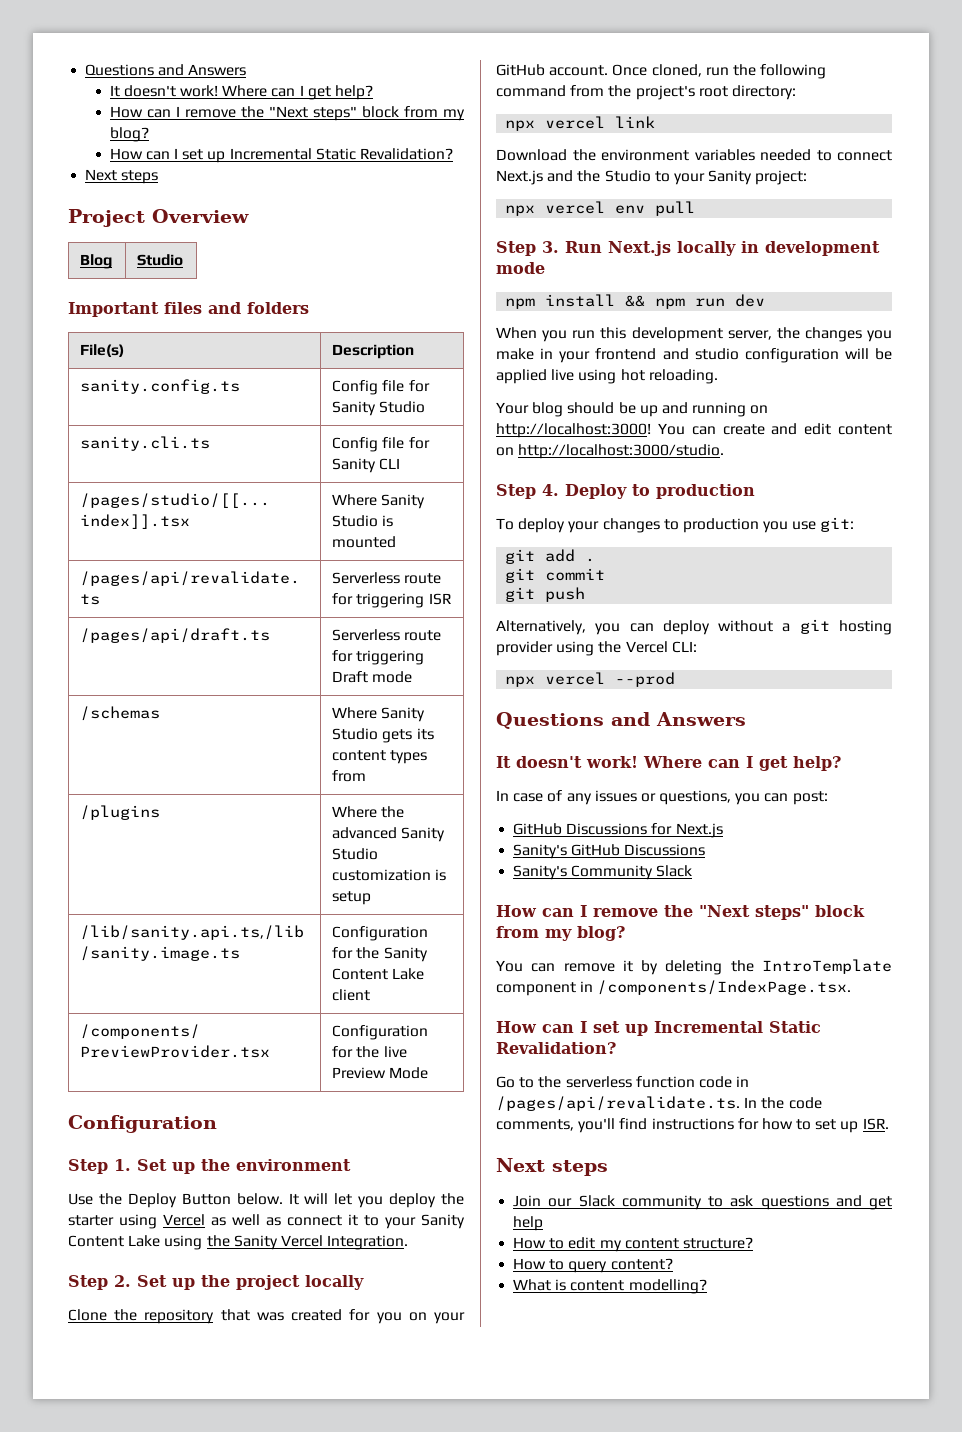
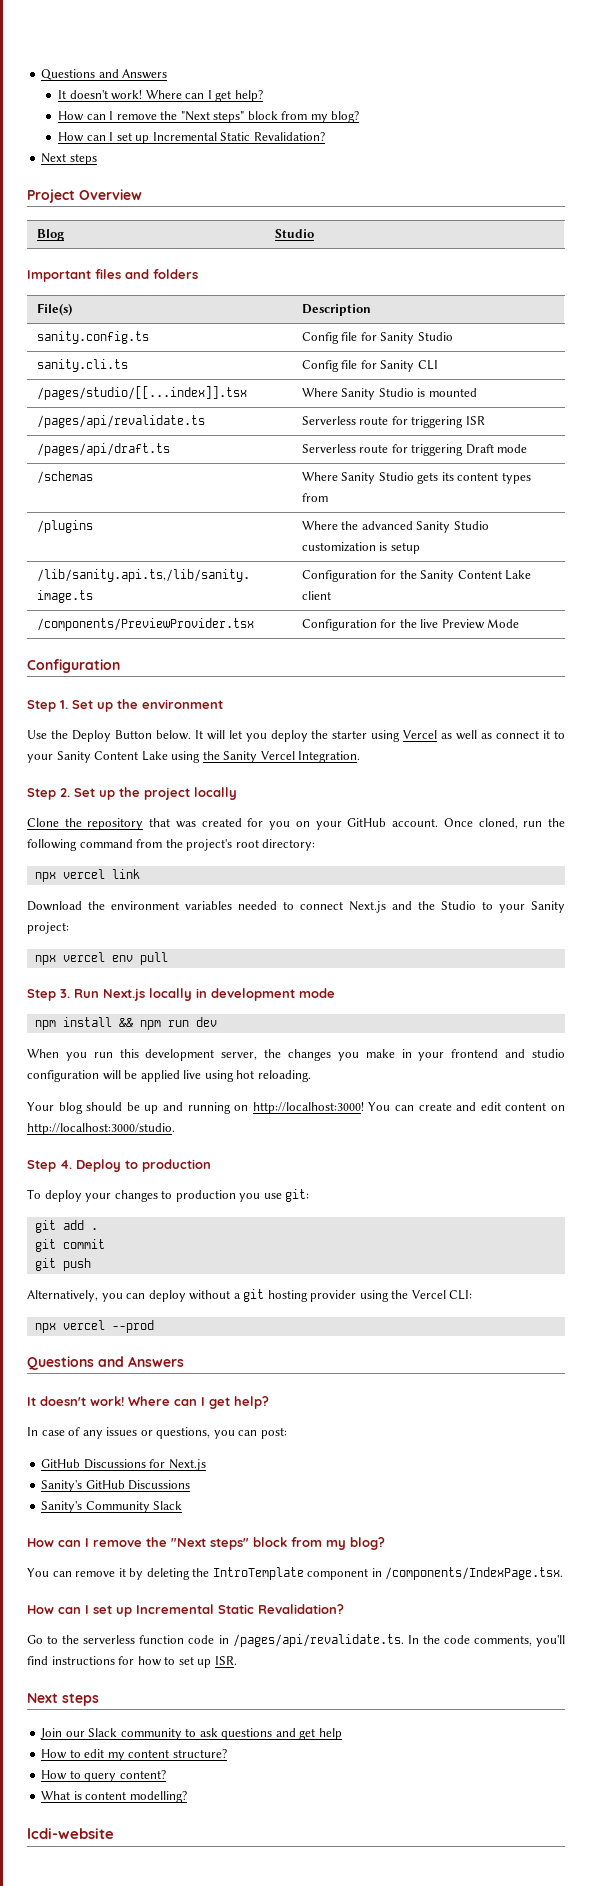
(707, 1286) none -> [27,1828,114,1839] // lcdi-website

